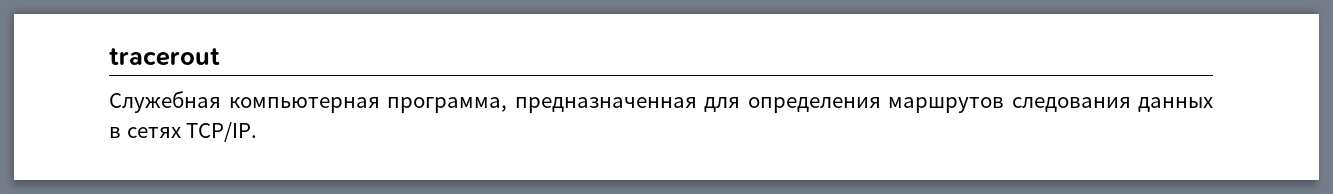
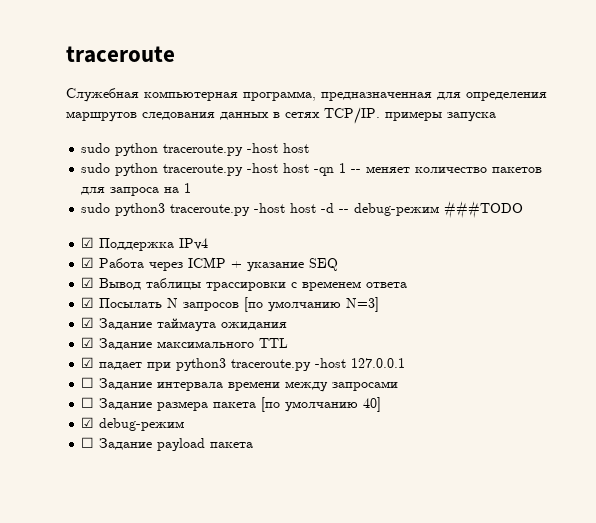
[109,48,220,66] tracerout -> [66,46,175,63] traceroute
(258, 132) none -> [385,111,496,122] [81,143,310,156] [81,163,543,176] [81,183,192,196] [81,201,524,219] [81,237,209,251] [81,257,339,272] [81,277,408,291] [81,297,380,312] [81,317,288,332] [81,337,289,350] [81,357,406,371] [81,377,399,392] [81,397,382,412] [81,417,185,431] [81,437,254,451] примеры запуска // sudo python traceroute.py -host host // sudo python traceroute.py -host host -qn 1 -- меняет количество пакетов для запроса на 1 // sudo python3 traceroute.py -host host -d -- debug-режим ###TODO // ☑ Поддержка IPv4 // ☑ Работа через ICMP + указание SEQ // ☑ Вывод таблицы трассировки с временем ответа // ☑ Посылать N запросов [по умолчанию N=3] // ☑ Задание таймаута ожидания // ☑ Задание максимального TTL // ☑ падает при python3 traceroute.py -host 127.0.0.1 // ☐ Задание интервала времени между запросами // ☐ Задание размера пакета [по умолчанию 40] // ☑ debug-режим // ☐ Задание payload пакета

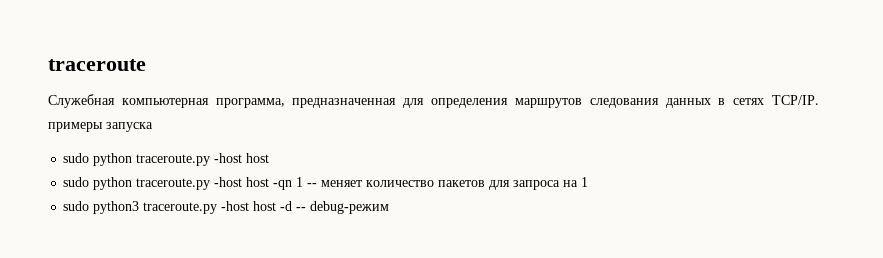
[444,201,524,219] [81,237,209,251] [81,257,339,272] [81,277,408,291] [81,297,380,312] [81,317,288,332] [81,337,289,350] [81,357,406,371] [81,377,399,392] [81,397,382,412] [81,417,185,431] [81,437,254,451] ###TODO // ☑ Поддержка IPv4 // ☑ Работа через ICMP + указание SEQ // ☑ Вывод таблицы трассировки с временем ответа // ☑ Посылать N запросов [по умолчанию N=3] // ☑ Задание таймаута ожидания // ☑ Задание максимального TTL // ☑ падает при python3 traceroute.py -host 127.0.0.1 // ☐ Задание интервала времени между запросами // ☐ Задание размера пакета [по умолчанию 40] // ☑ debug-режим // ☐ Задание payload пакета -> (390, 207) none

